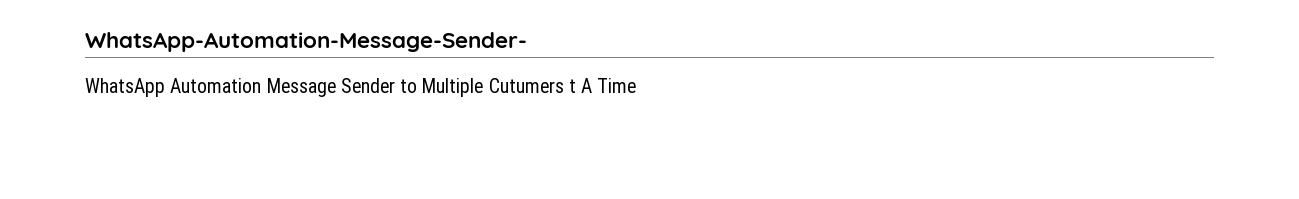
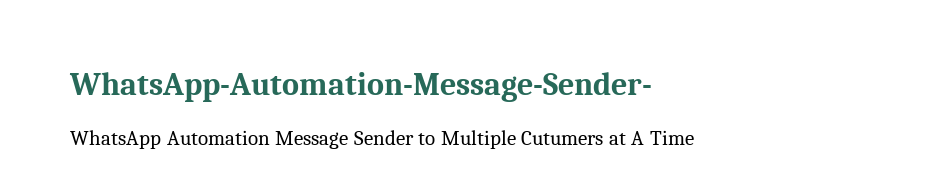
[568,79,576,93] t -> [608,133,626,145] at

